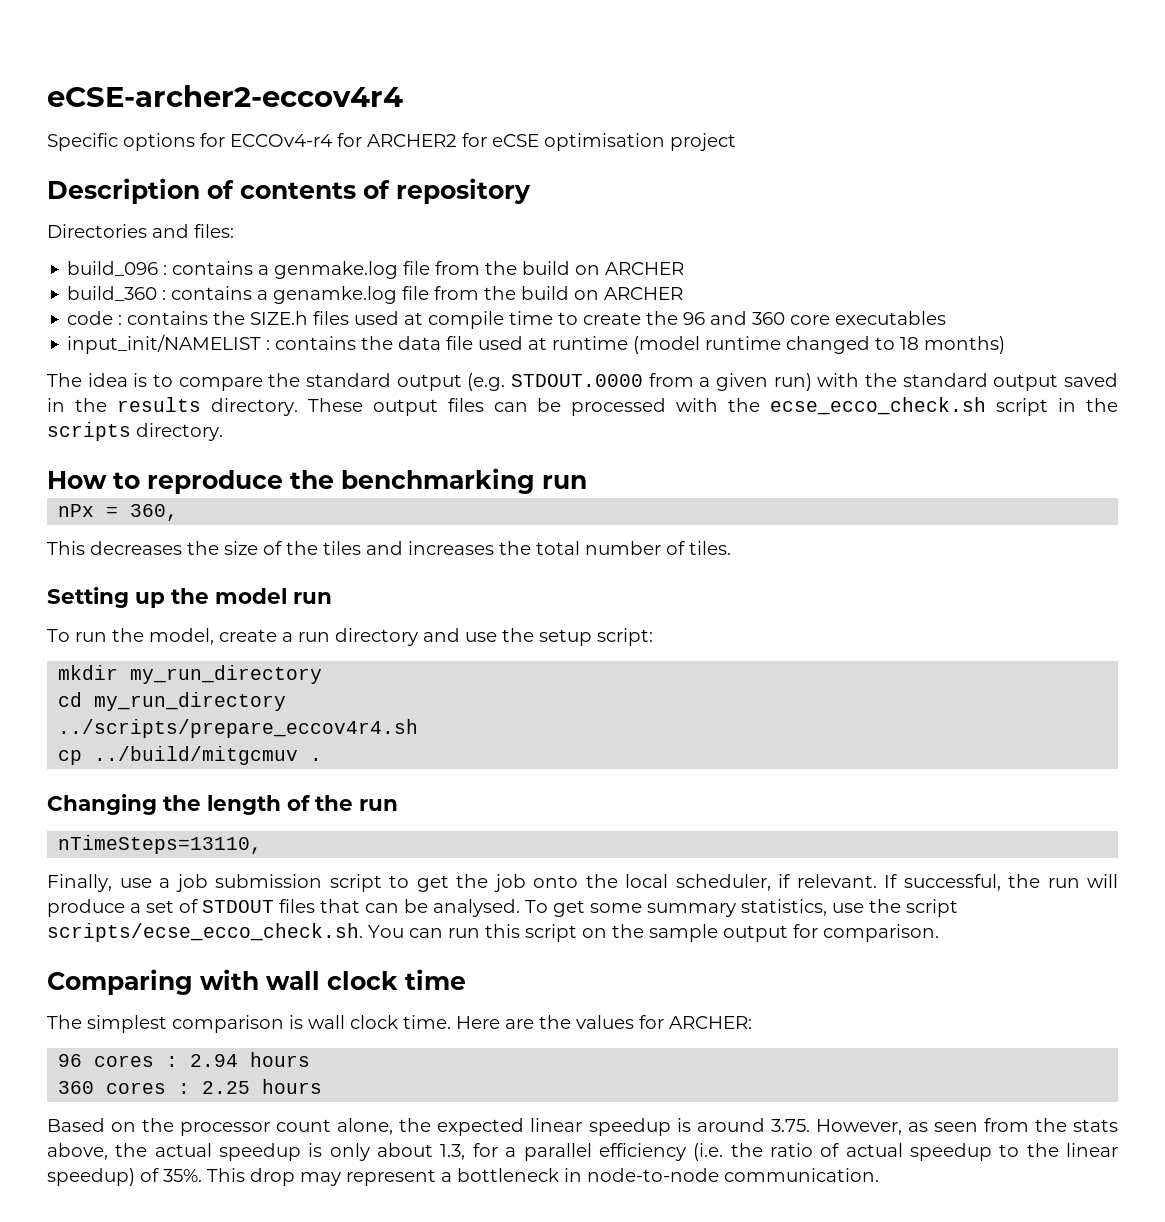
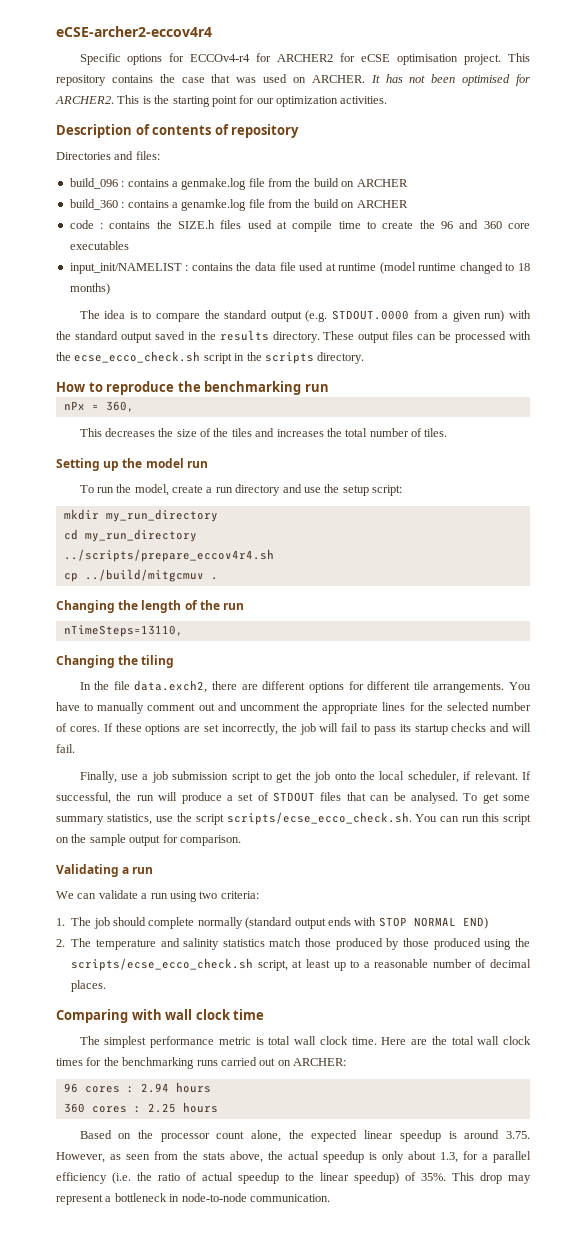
[670,133,736,151] project -> [464,53,530,65] [56,74,530,86] [55,95,388,107] project. This repository contains the case that was used on ARCHER. It has not been optimised for ARCHER2. This is the starting point for our optimization activities.
(263, 844) none -> [56,655,175,668] [79,680,531,693] [56,702,531,714] [56,723,531,735] [56,744,75,753] // Changing the tiling // In the file data.exch2, there are different options for different tile arrangements. You have to manually comment out and uncomment the appropriate lines for the selected number of cores. If these options are set incorrectly, the job will fail to pass its startup checks and will fail.
(939, 933) none -> [56,864,154,877] [56,890,259,902] [56,917,488,929] [56,938,530,950] [71,958,531,971] [71,980,107,992] // Validating a run // We can validate a run using two criteria: // 1. The job should complete normally (standard output ends with STOP NORMAL END) // 2. The temperature and salinity statistics match those produced by those produced using the scripts/ecse_ecco_check.sh script, at least up to a reasonable number of decimal places.
[172,1015,303,1033] comparison is -> [150,1036,291,1048] performance metric is total
[576,1015,664,1029] values for -> [451,1036,531,1045] [56,1057,291,1069] total wall clock times for the benchmarking runs carried out on

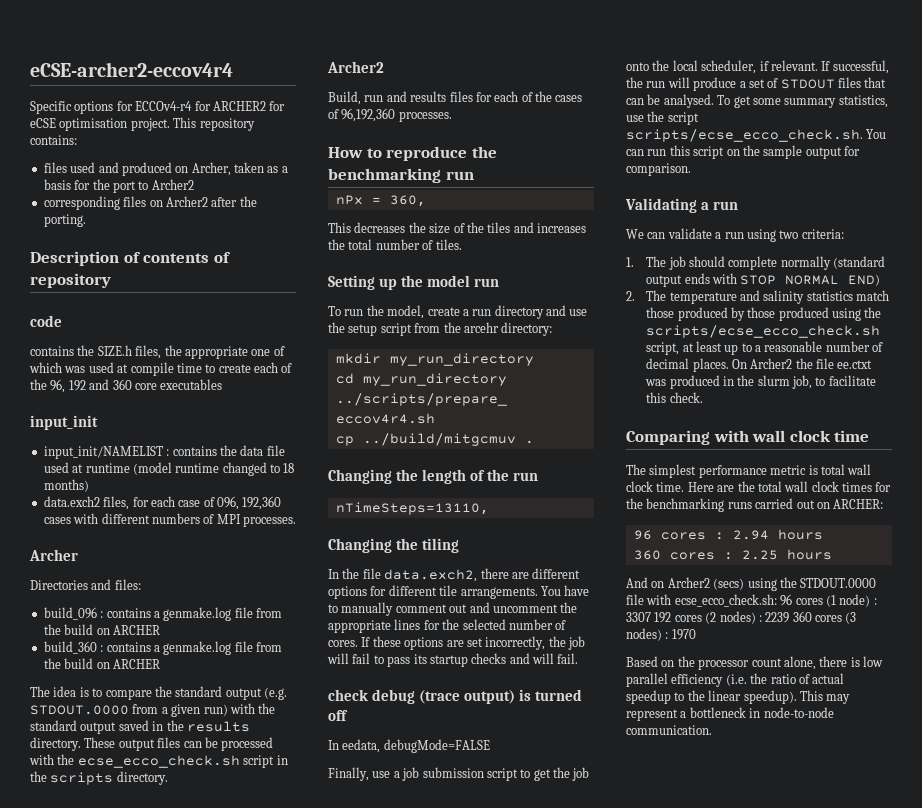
[111,74,530,86] [55,95,388,107] contains the case that was used on ARCHER. It has not been optimised for ARCHER2. This is the starting point for our optimization activities. -> [30,135,77,145] [43,162,288,176] [43,179,194,193] [43,196,257,210] [43,214,86,227] contains: // files used and produced on Archer, taken as a basis for the port to Archer2 // corresponding files on Archer2 after the porting.
(300, 131) none -> [30,315,62,327] [30,345,285,359] [29,362,293,376] [30,379,223,393] [30,415,98,430] [43,445,285,459] [43,462,295,476] [43,479,89,492] [43,496,282,510] [43,513,296,527] [29,549,78,561] // code // contains the SIZE.h files, the appropriate one of which was used at compile time to create each of the 96, 192 and 360 core executables // input_init // input_init/NAMELIST : contains the data file used at runtime (model runtime changed to 18 months) // data.exch2 files, for each case of 096, 192,360 cases with different numbers of MPI processes. // Archer
[181,199,408,211] [69,220,530,232] [69,241,129,250] [69,262,531,274] [69,283,110,295] genamke.log file from the build on ARCHER // code : contains the SIZE.h files used at compile time to create the 96 and 360 core executables // input_init/NAMELIST : contains the data file used at runtime (model runtime changed to 18 months) -> [163,641,282,655] [43,658,160,669] genmake.log file from the build on ARCHER
(365, 358) none -> [327,61,384,73] [328,91,583,105] [328,108,452,122] // Archer2 // Build, run and results files for each of the cases of 96,192,360 processes.
[372,485,403,496] script: -> [380,322,553,336] script from the arcehr directory:
(75, 748) none -> [328,689,582,704] [328,710,348,721] [328,739,490,753] // check debug (trace output) is turned off // In eedata, debugMode=FALSE
(107, 986) none -> [731,358,873,369] [645,375,876,389] [646,392,703,403] On Archer2 the file ee.ctxt was produced in the slurm job, to facilitate this check.
(218, 1107) none -> [626,577,877,591] [626,594,877,607] [626,611,857,624] [626,628,696,641] // And on Archer2 (secs) using the STDOUT.0000 file with ecse_ecco_check.sh: 96 cores (1 node) : 3307 192 cores (2 nodes) : 2239 360 cores (3 nodes) : 1970
[288,1130,531,1142] [56,1151,488,1163] the expected linear speedup is around 3.75. However, as seen from the stats above, the actual speedup is only about 1.3, for a -> [819,656,883,667] there is low
[354,1172,503,1184] speedup) of 35%. This drop -> [743,690,823,704] speedup). This

